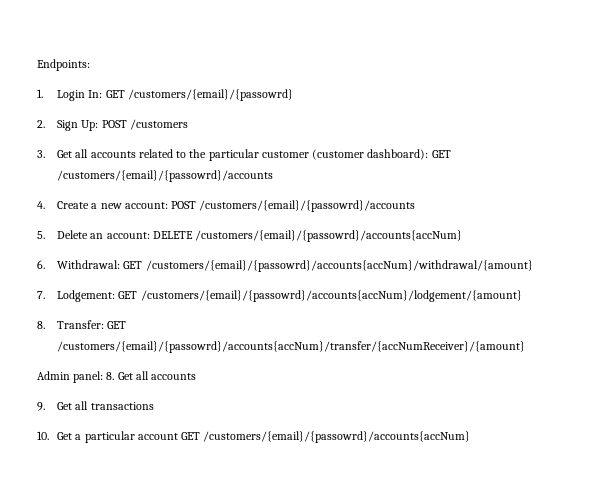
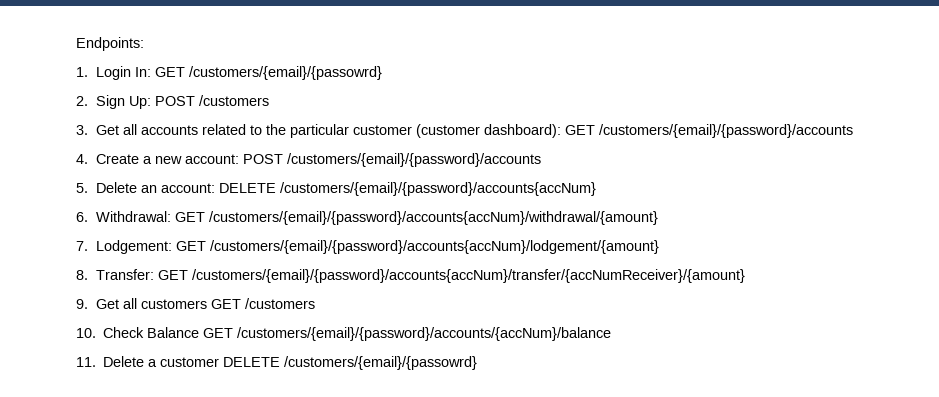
[57,170,274,182] /customers/{email}/{passowrd}/accounts -> [598,124,853,138] /customers/{email}/{password}/accounts
[199,200,416,212] /customers/{email}/{passowrd}/accounts -> [286,153,541,167] /customers/{email}/{password}/accounts
[195,230,463,242] /customers/{email}/{passowrd}/accounts{accNum} -> [279,182,596,196] /customers/{email}/{password}/accounts{accNum}
[145,260,533,272] /customers/{email}/{passowrd}/accounts{accNum}/withdrawal/{amount} -> [208,211,658,225] /customers/{email}/{password}/accounts{accNum}/withdrawal/{amount}
[140,290,522,302] /customers/{email}/{passowrd}/accounts{accNum}/lodgement/{amount} -> [209,240,659,254] /customers/{email}/{password}/accounts{accNum}/lodgement/{amount}
[57,341,526,353] [37,371,197,383] [37,401,154,411] [37,431,471,443] /customers/{email}/{passowrd}/accounts{accNum}/transfer/{accNumReceiver}/{amount} // Admin panel: 8. Get all accounts // 9. Get all transactions // 10. Get a particular account GET /customers/{email}/{passowrd}/accounts{accNum} -> [191,269,745,283] [76,298,315,309] [76,327,612,341] [76,356,478,370] /customers/{email}/{password}/accounts{accNum}/transfer/{accNumReceiver}/{amount} // 9. Get all customers GET /customers // 10. Check Balance GET /customers/{email}/{password}/accounts/{accNum}/balance // 11. Delete a customer DELETE /customers/{email}/{passowrd}

